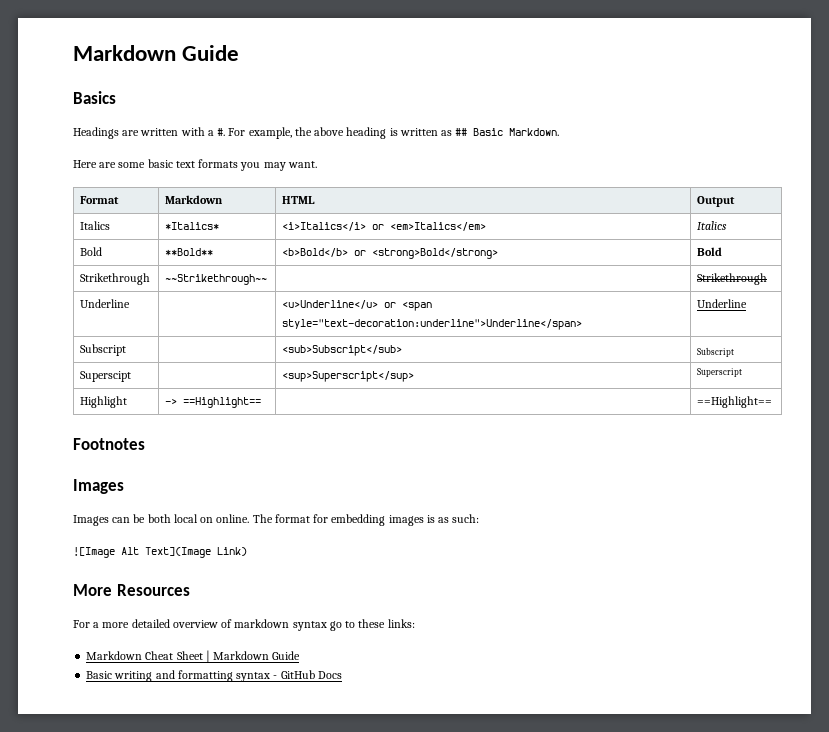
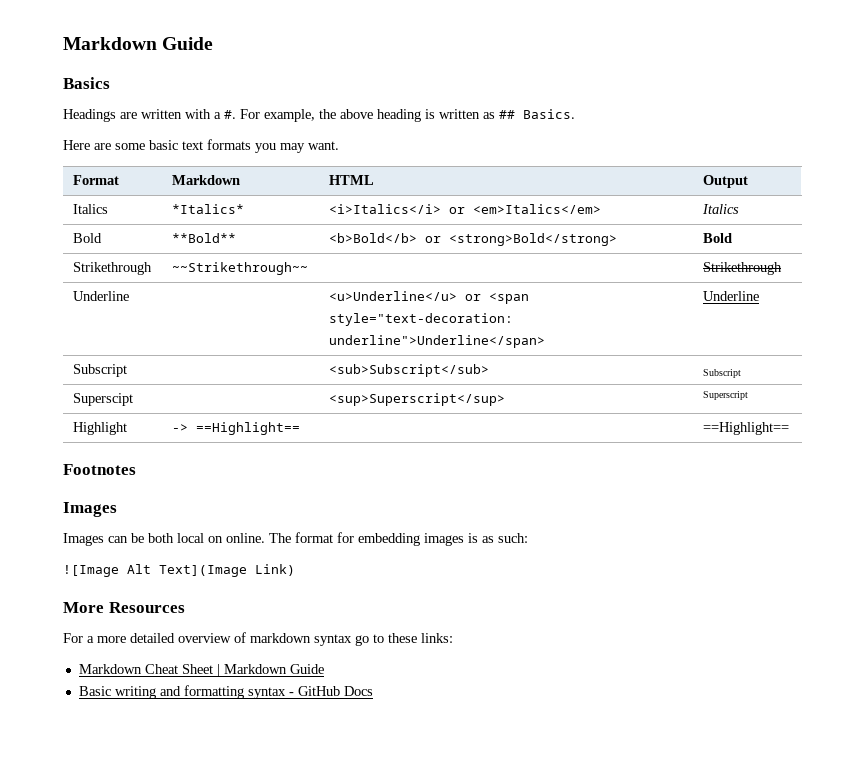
[473,128,560,136] Basic Markdown. -> [523,109,575,119] Basics.

